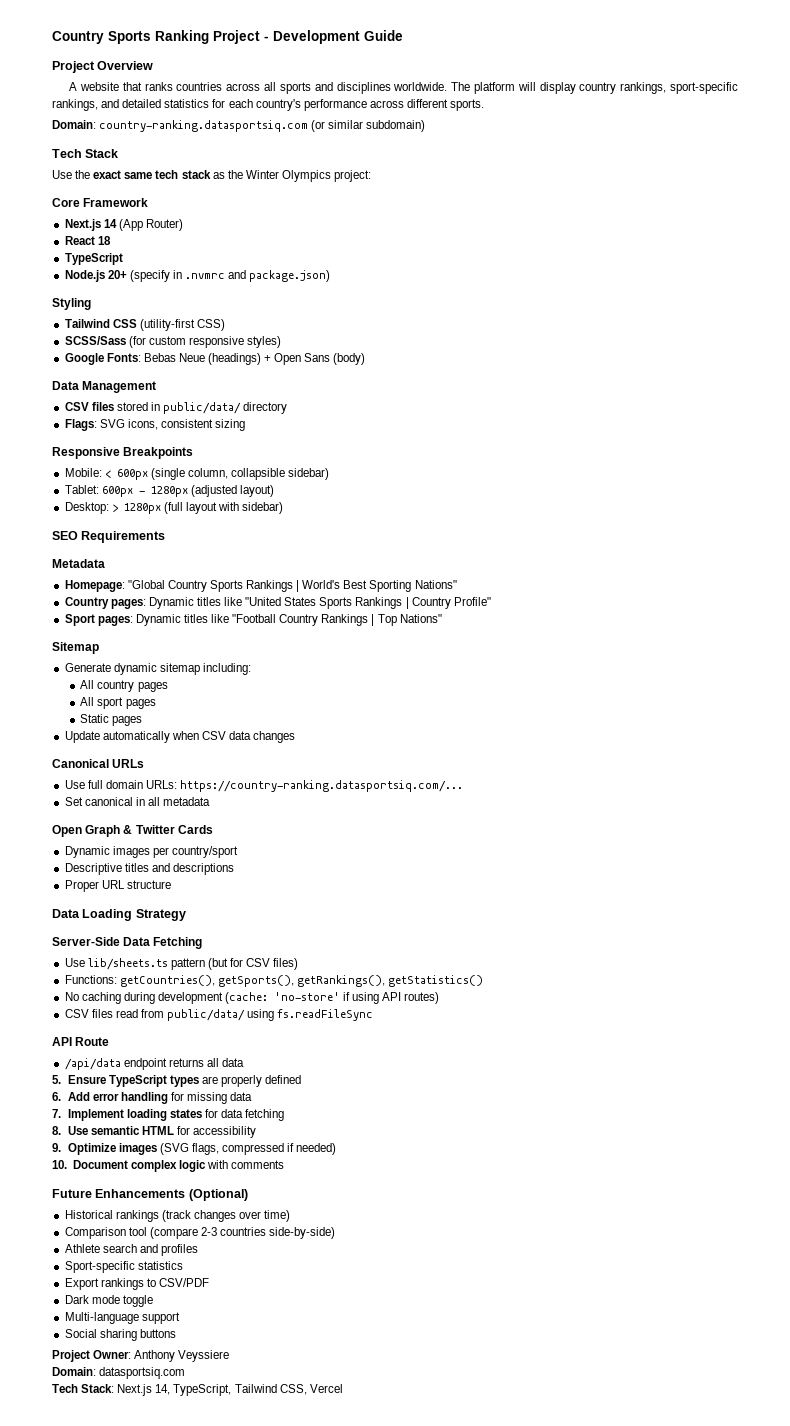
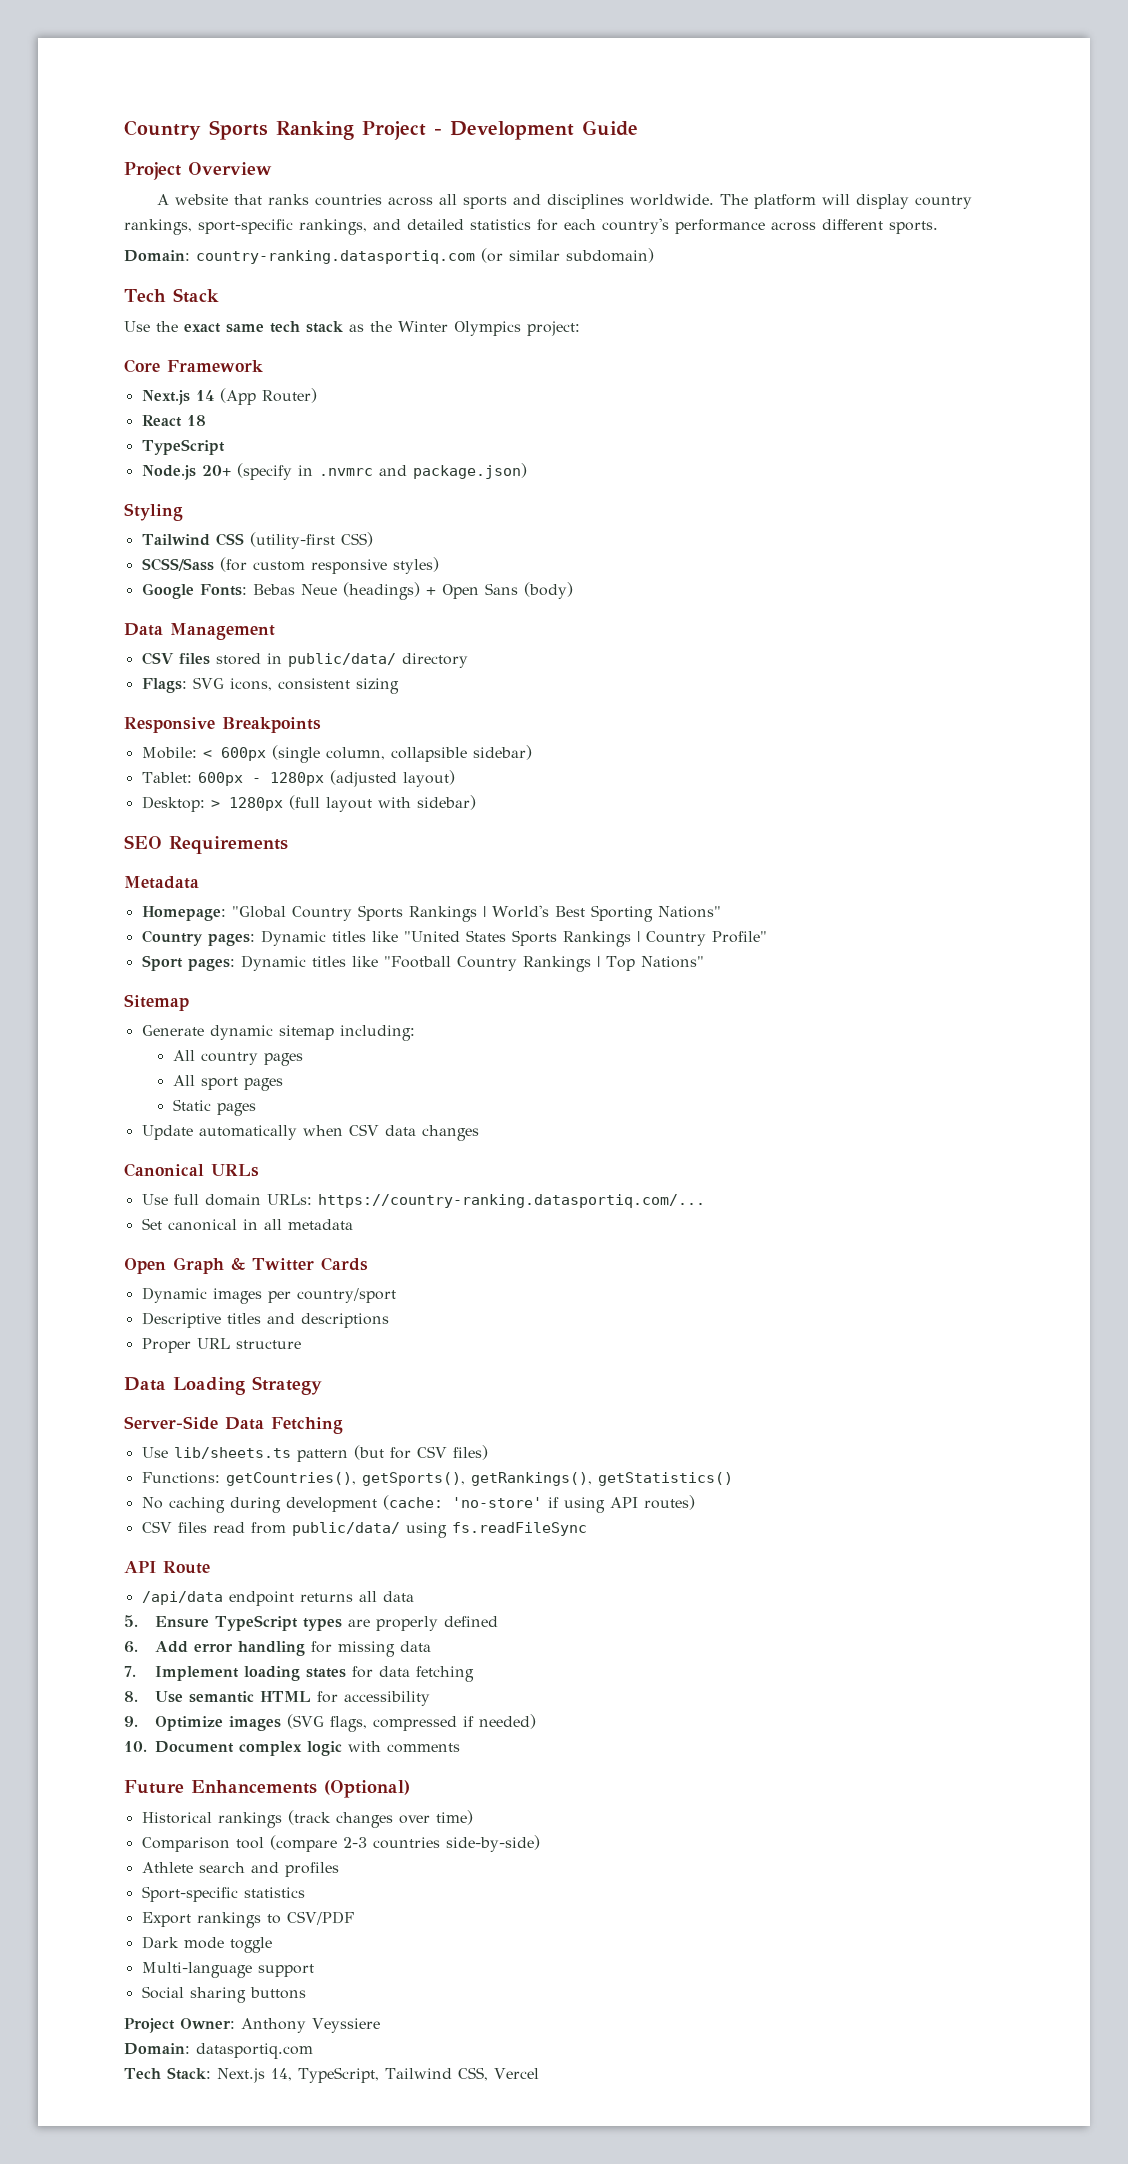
[99,120,309,132] country-ranking.datasportsiq.com -> [196,250,475,264] country-ranking.datasportiq.com
[180,780,464,792] https://country-ranking.datasportsiq.com/... -> [317,1194,705,1208] https://country-ranking.datasportiq.com/...
[99,1367,186,1379] datasportsiq.com -> [196,2043,313,2059] datasportiq.com

